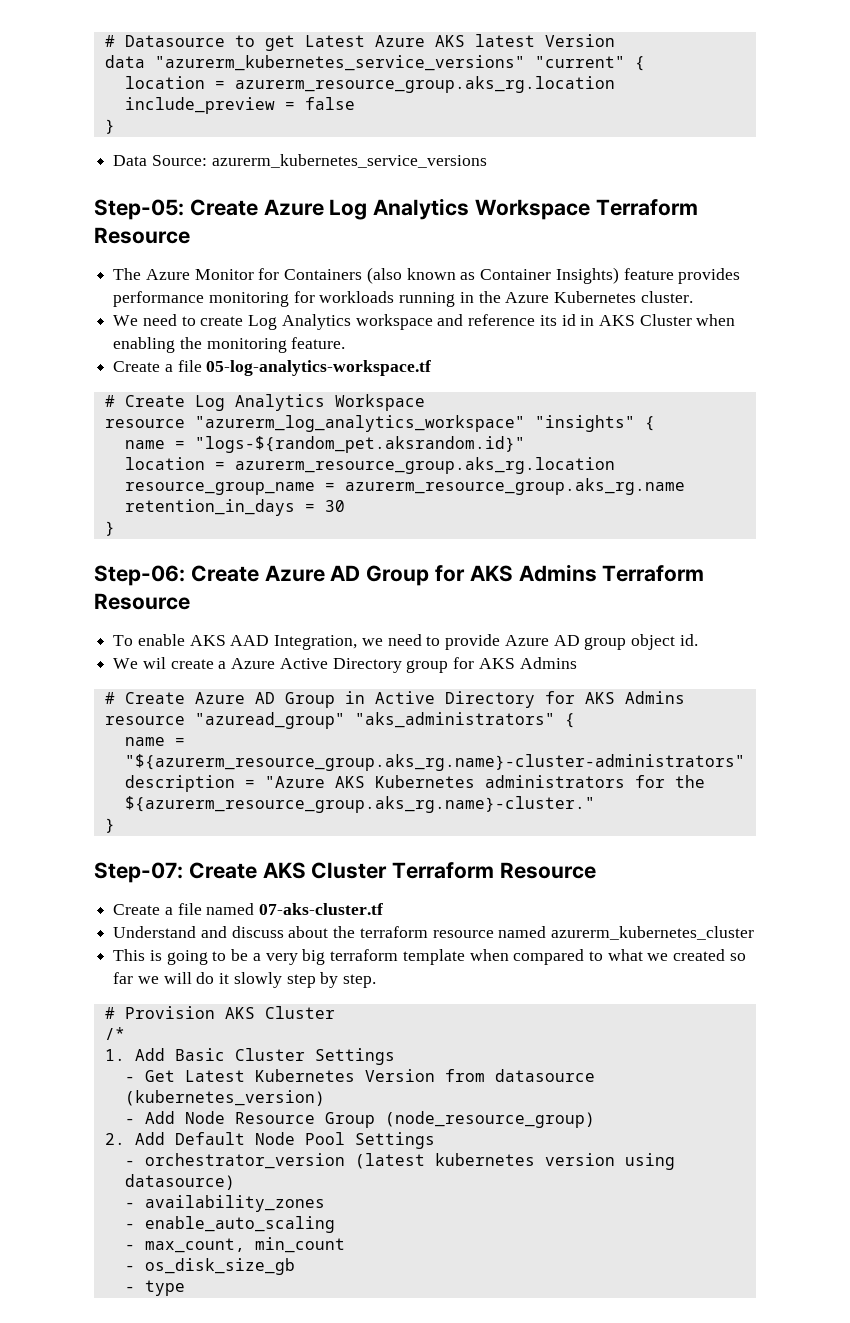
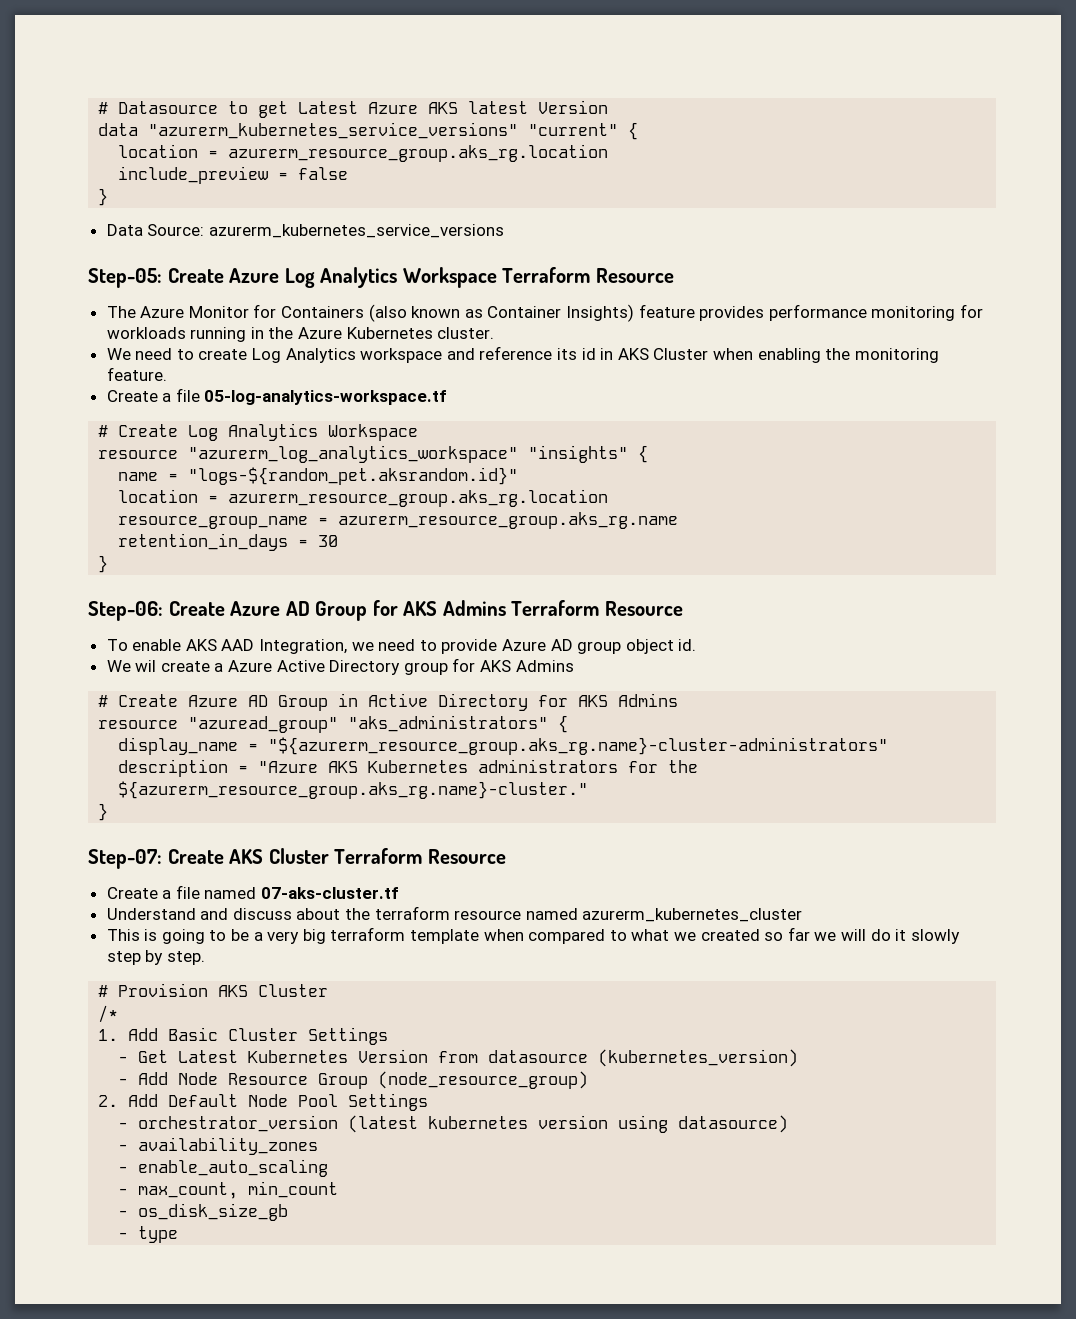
[124,737,165,746] name -> [118,737,239,755] display_name

